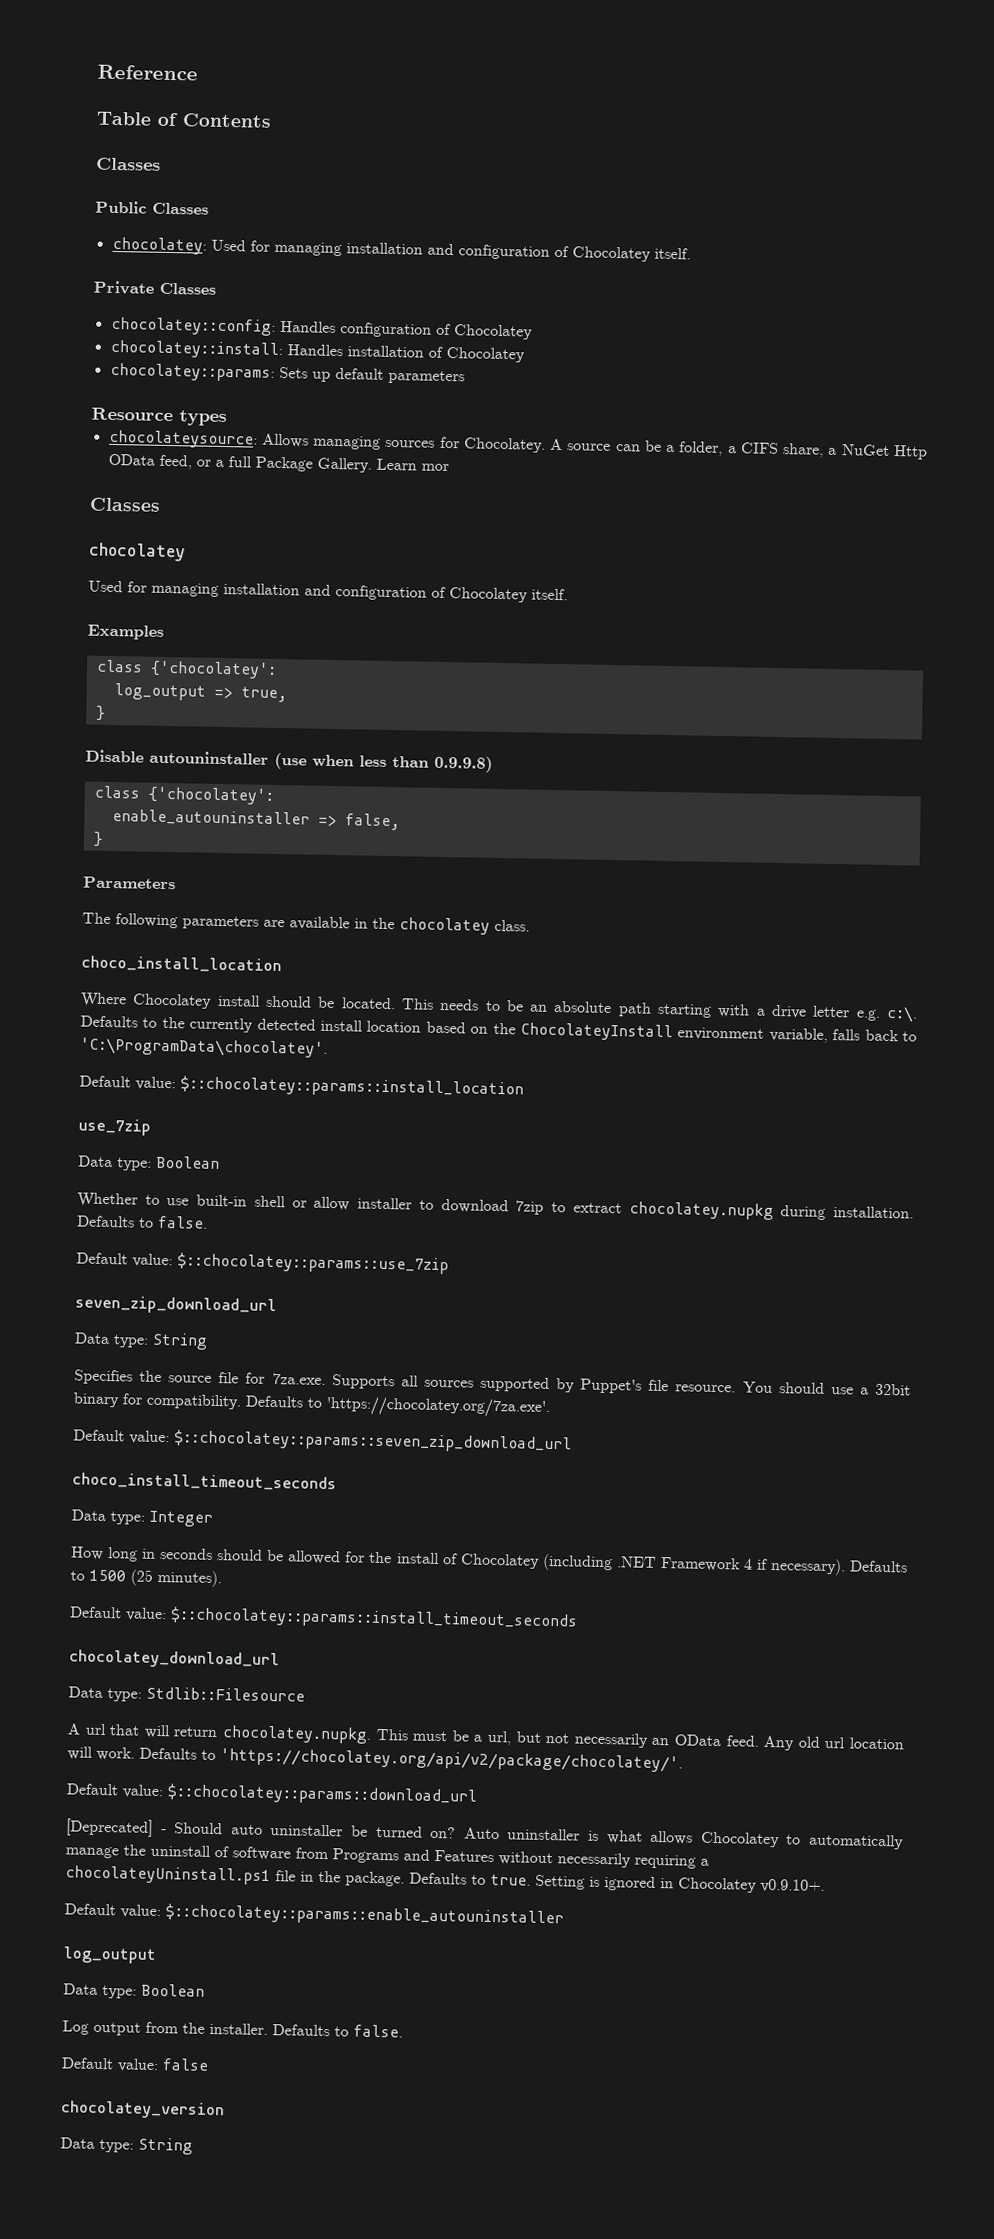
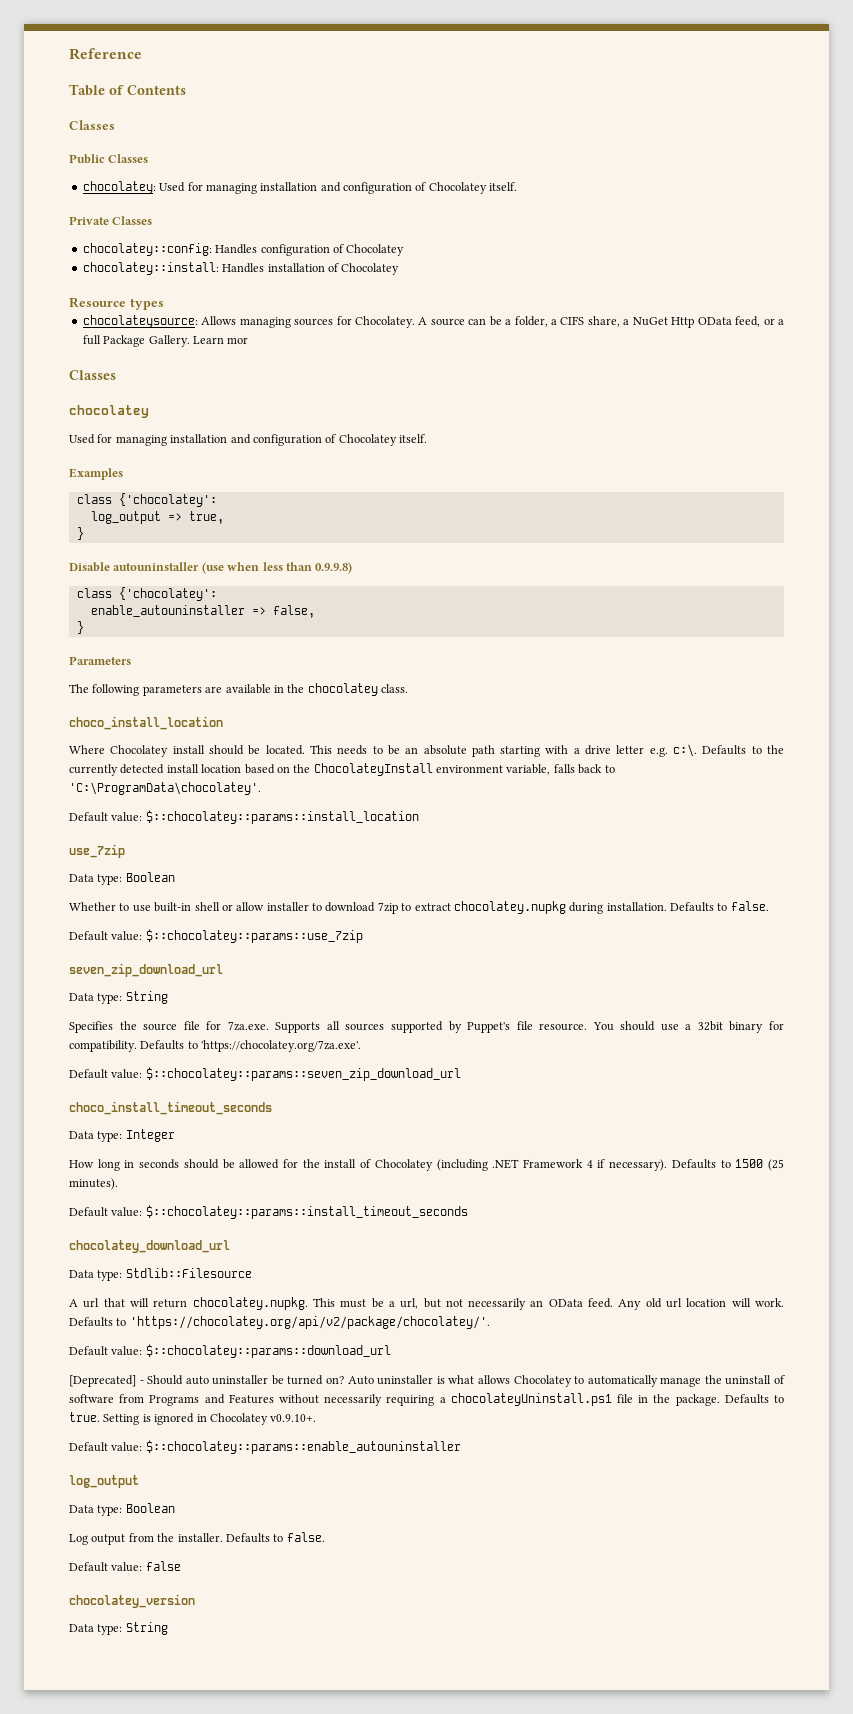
[109,362,465,385] // chocolatey::params: Sets up default parameters -> (400, 269) none

